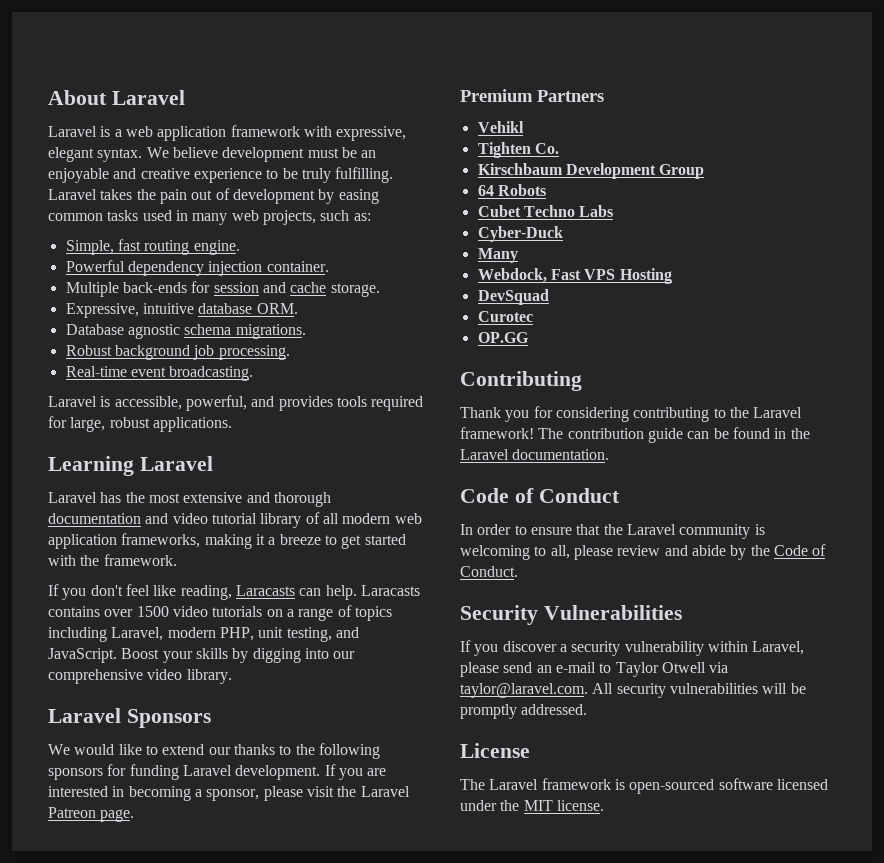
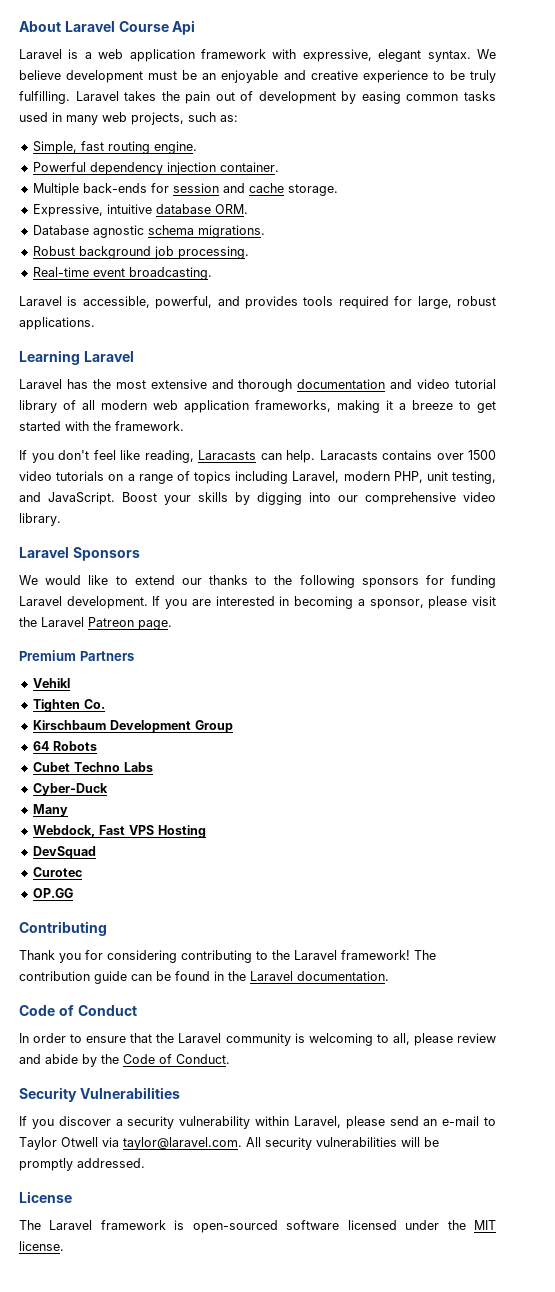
(185, 97) none -> [118,20,196,35] Course Api

